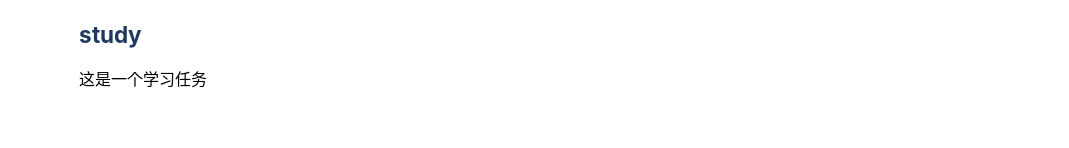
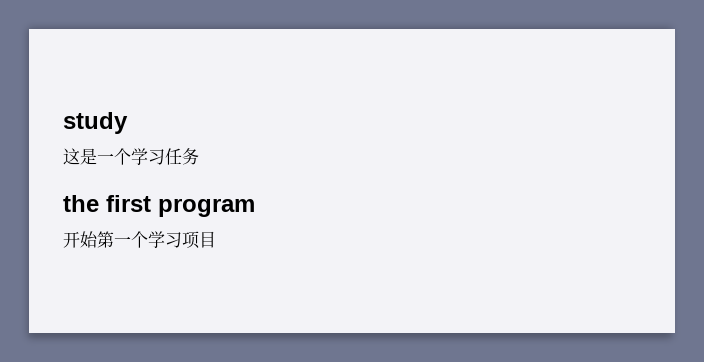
(207, 79) none -> [63,195,255,217] [63,231,216,249] // the first program // 开始第一个学习项目

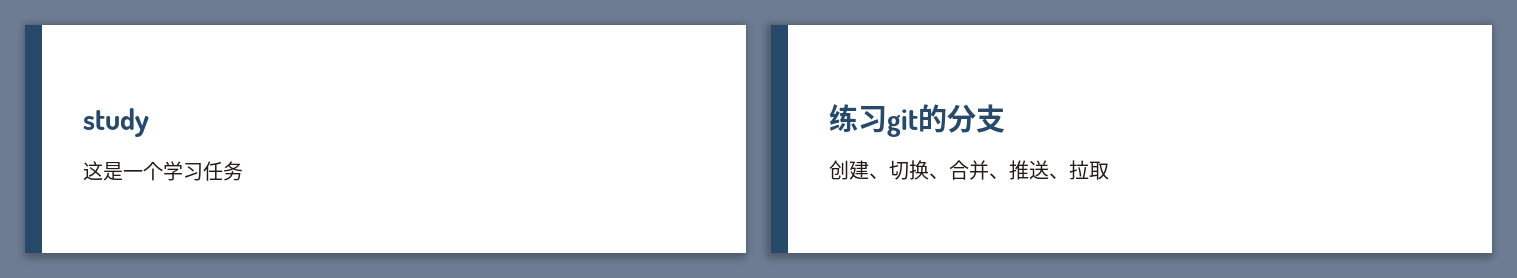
[63,195,255,217] [63,231,216,249] the first program // 开始第一个学习项目 -> [829,104,1005,137] [829,160,1109,180] 练习git的分支 // 创建、切换、合并、推送、拉取

